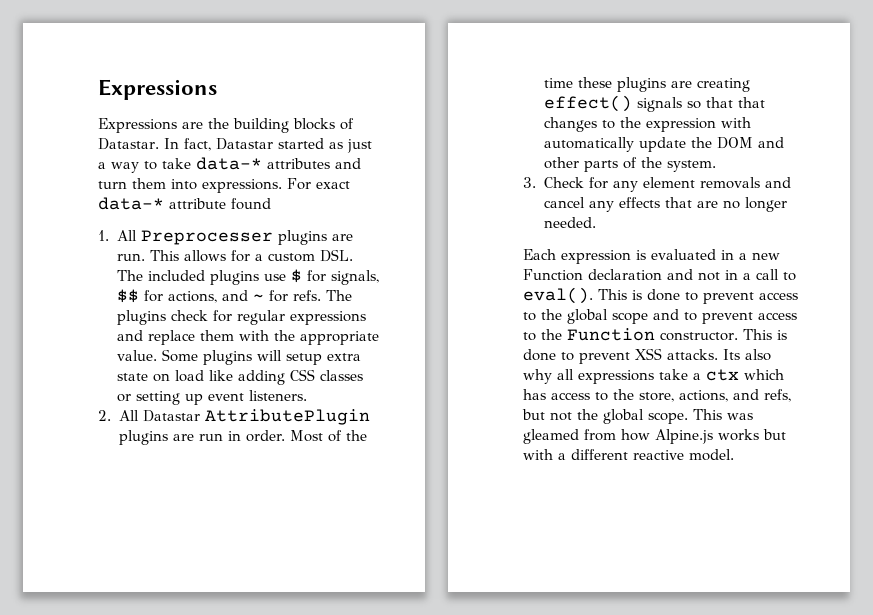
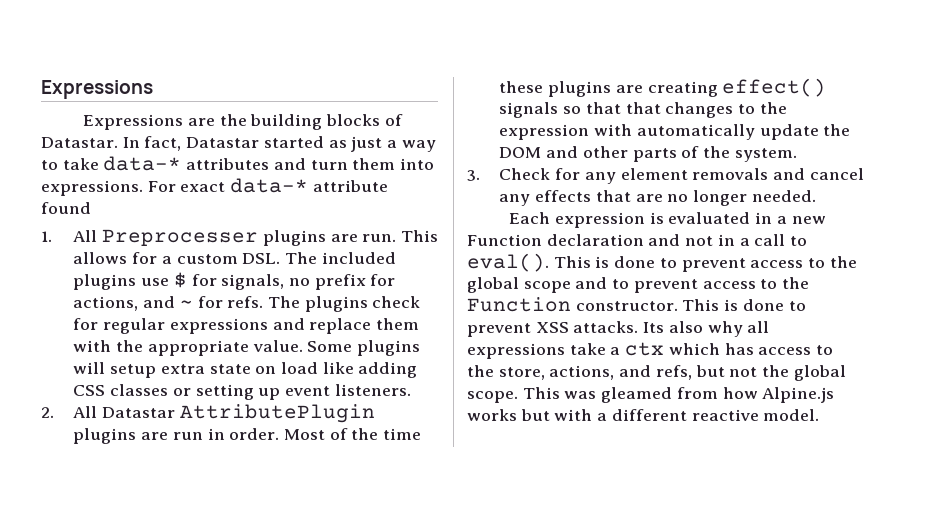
[116,289,139,303] $$ -> [288,274,366,290] no prefix

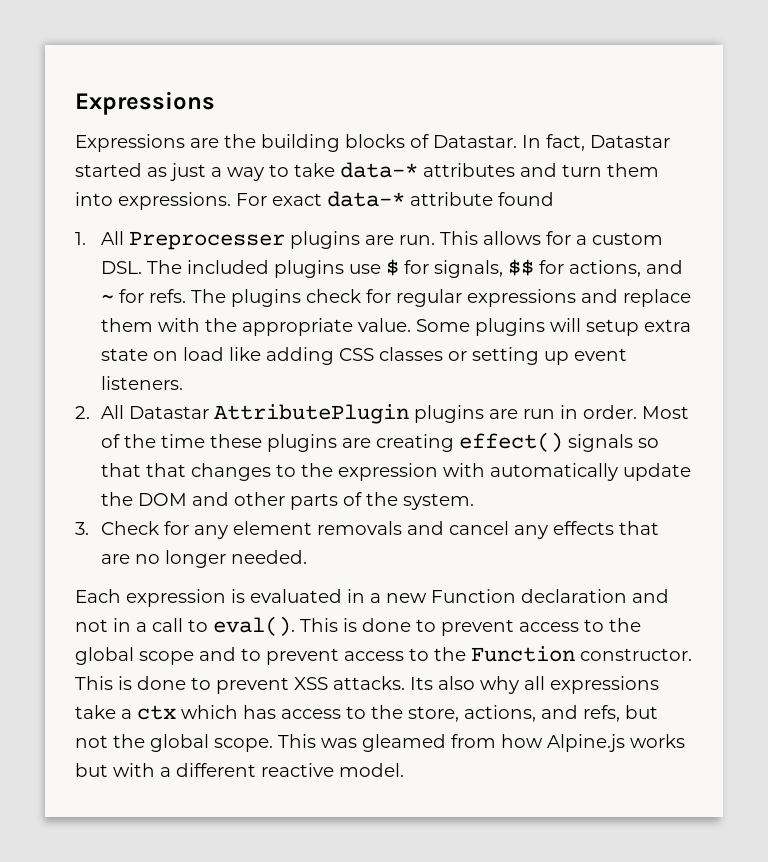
[288,274,366,290] no prefix -> [508,259,535,276] $$

